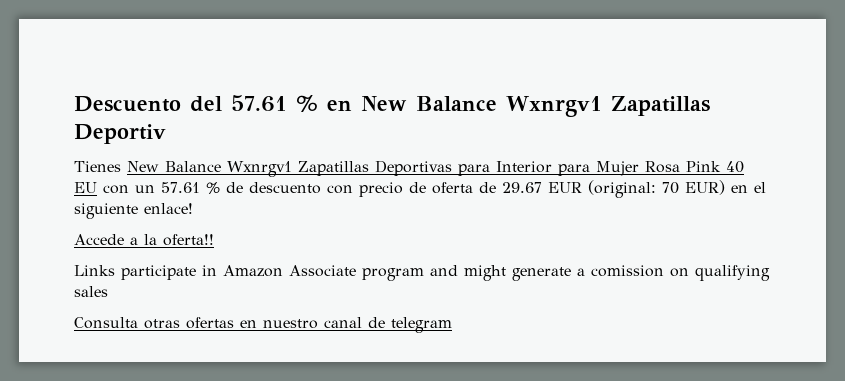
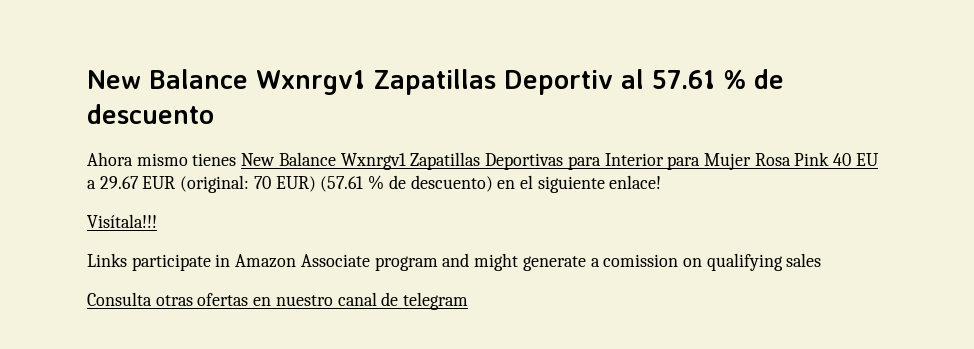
[74,95,352,112] Descuento del 57.61 % en -> (87, 79) none
[74,161,121,172] // Tienes -> [621,69,784,89] [87,104,214,124] [87,152,237,166] al 57.61 % de descuento // Ahora mismo tienes
[103,182,496,197] con un 57.61 % de descuento con precio de oferta de -> [87,180,96,189] a
(725, 187) none -> [320,175,493,192] (57.61 % de descuento)
[74,234,214,246] Accede a la oferta!! -> [87,214,157,228] Visítala!!!

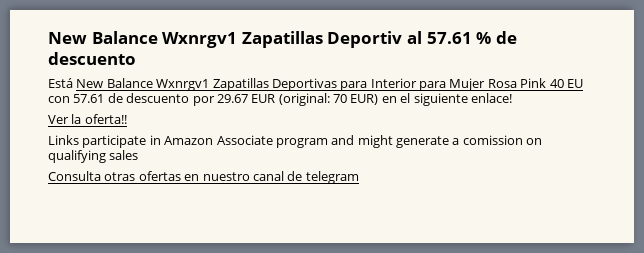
[87,152,237,166] Ahora mismo tienes -> [48,78,73,88] Está
[87,180,96,189] a -> [48,93,215,106] con 57.61 de descuento por
[320,175,493,192] (57.61 % de descuento) -> (379, 99) none
[87,214,157,228] Visítala!!! -> [48,114,127,124] Ver la oferta!!

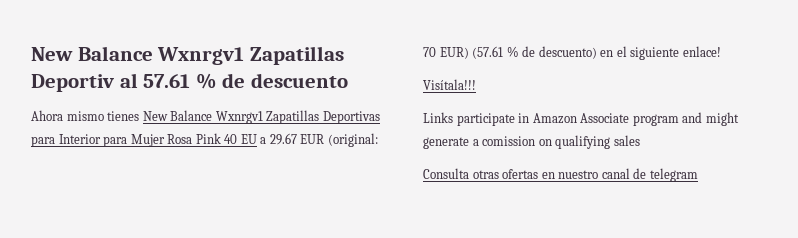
[48,78,73,88] Está -> [31,110,140,121] Ahora mismo tienes
[48,93,215,106] con 57.61 de descuento por -> [260,137,267,144] a
(379, 99) none -> [472,46,597,59] (57.61 % de descuento)
[48,114,127,124] Ver la oferta!! -> [423,79,476,90] Visítala!!!

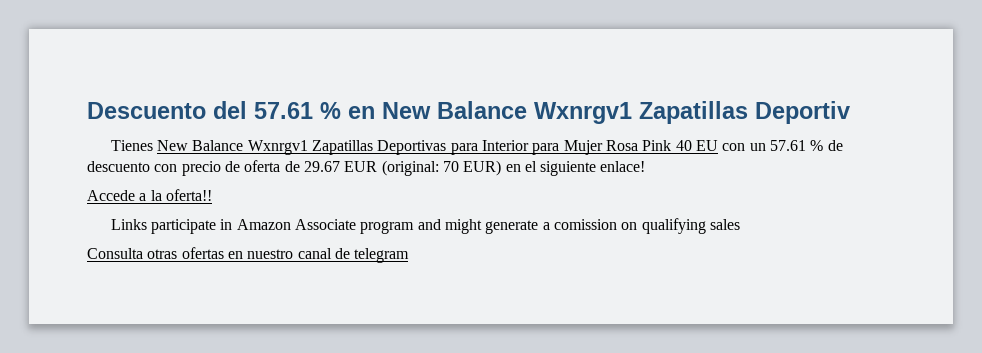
(31, 54) none -> [87,101,375,119] Descuento del 57.61 % en
[119,73,348,89] [31,110,140,121] al 57.61 % de descuento // Ahora mismo tienes -> [110,140,153,151] // Tienes
[260,137,267,144] a -> [722,140,843,151] [87,160,300,176] con un 57.61 % de descuento con precio de oferta de
[472,46,597,59] (57.61 % de descuento) -> (502, 168) none
[423,79,476,90] Visítala!!! -> [87,189,212,201] Accede a la oferta!!

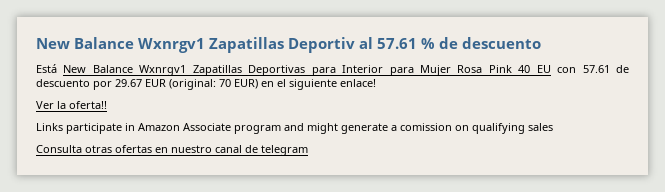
[87,101,375,119] Descuento del 57.61 % en -> (36, 43) none
[110,140,153,151] // Tienes -> [359,37,542,49] [36,64,57,73] al 57.61 % de descuento // Está
[749,140,843,151] [87,160,300,176] un 57.61 % de descuento con precio de oferta de -> [582,65,629,73] [36,79,112,90] 57.61 de descuento por
[87,190,147,201] Accede a -> [36,101,54,109] Ver

